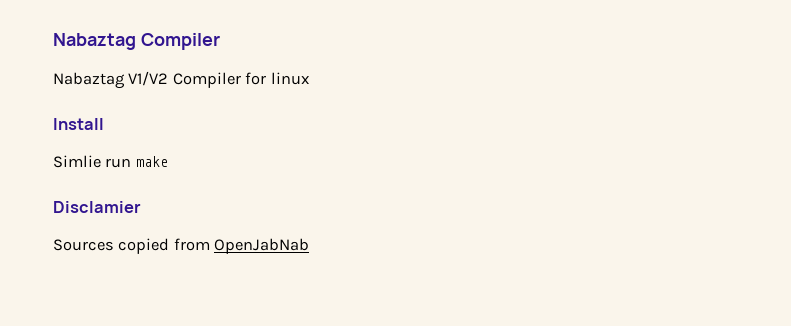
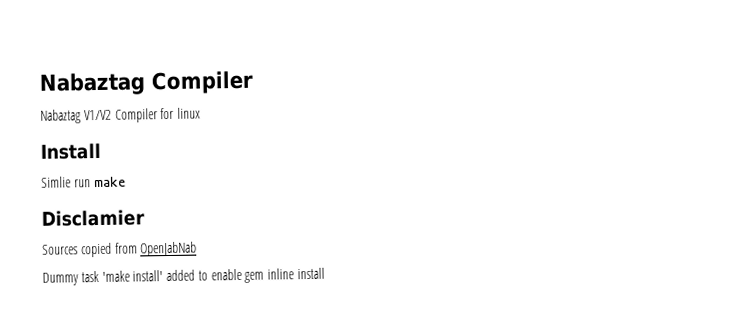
(310, 246) none -> [42,267,326,286] // Dummy task 'make install' added to enable gem inline install

